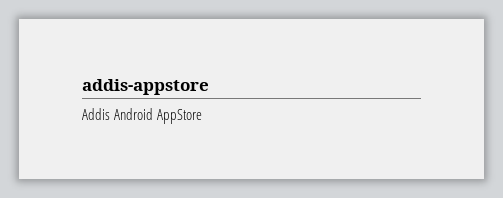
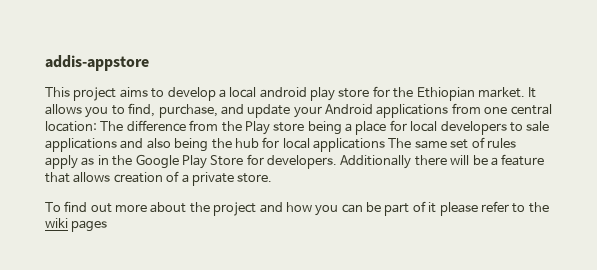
[82,108,203,124] Addis Android AppStore -> [45,86,537,101] [45,103,552,118] [45,120,550,135] [45,137,516,152] [45,154,545,169] [45,171,273,186] [45,201,549,216] [45,218,108,232] This project aims to develop a local android play store for the Ethiopian market. It allows you to find, purchase, and update your Android applications from one central location: The difference from the Play store being a place for local developers to sale applications and also being the hub for local applications The same set of rules apply as in the Google Play Store for developers. Additionally there will be a feature that allows creation of a private store. // To find out more about the project and how you can be part of it please refer to the wiki pages

